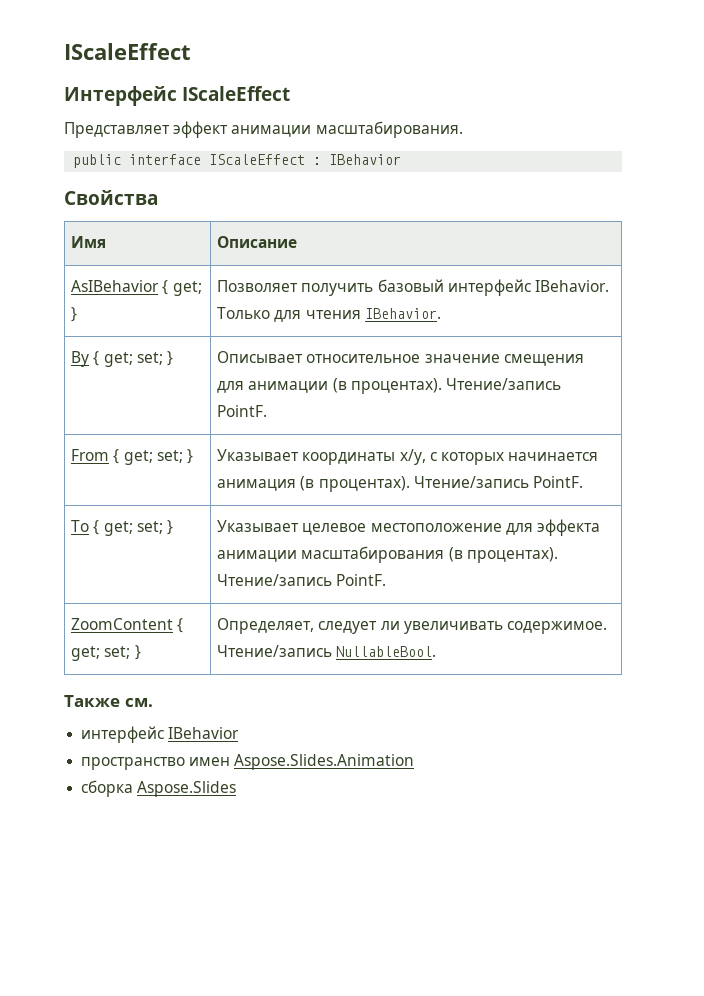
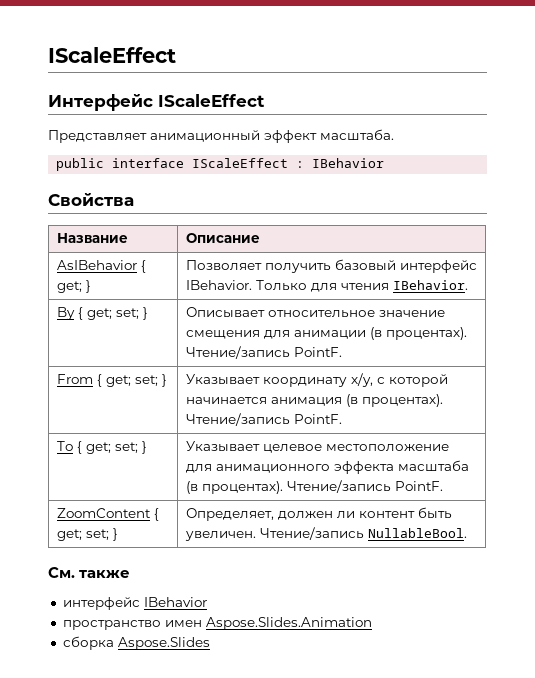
[173,121,463,138] эффект анимации масштабирования. -> [150,129,394,143] анимационный эффект масштаба.
[71,236,107,248] Имя -> [56,233,128,243] Название
[302,452,396,465] координаты -> [262,377,347,387] координату
[440,452,504,465] которых -> [388,374,448,387] которой
[536,519,600,536] [217,546,445,563] эффекта анимации масштабирования -> [215,460,469,474] анимационного эффекта масштаба
[318,621,607,634] следует ли увеличивать содержимое. -> [277,507,452,520] [184,531,256,541] должен ли контент быть увеличен.
[64,695,153,707] Также см. -> [48,567,131,578] См. также

